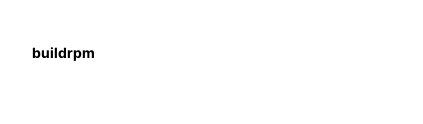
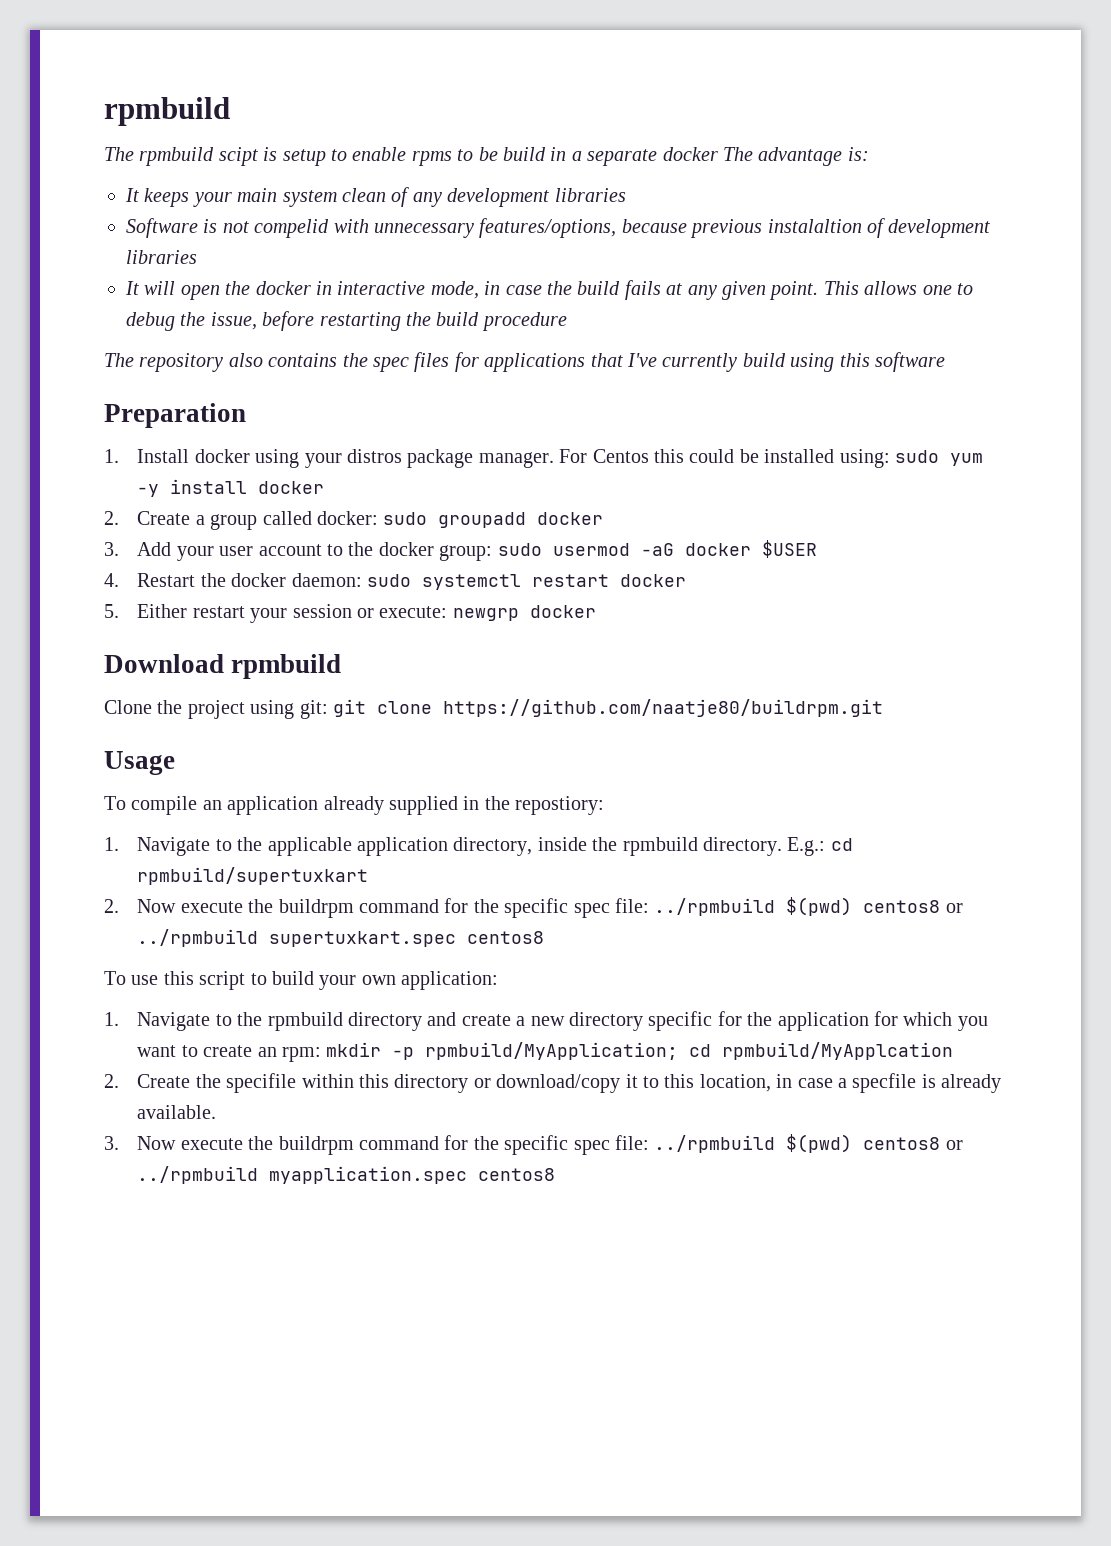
[32,47,95,61] buildrpm -> [104,97,230,126] [104,147,869,166] [125,187,626,207] [126,218,991,238] [126,250,197,264] [125,280,973,300] [126,311,567,331] [104,352,945,372] [104,403,246,428] [104,449,983,468] [137,479,325,497] [104,511,604,530] [104,540,817,561] [104,573,686,590] [104,604,596,623] [104,654,342,679] [104,699,883,719] [104,751,175,775] [104,796,605,815] [104,837,853,856] [137,867,369,885] [104,897,963,918] [137,929,545,947] [104,971,499,990] [104,1011,988,1031] [137,1042,954,1062] [104,1073,1002,1093] [137,1105,217,1119] [104,1134,963,1155] [137,1166,556,1184] rpmbuild // The rpmbuild scipt is setup to enable rpms to be build in a separate docker The advantage is: // It keeps your main system clean of any development libraries // Software is not compelid with unnecessary features/options, because previous instalaltion of development libraries // It will open the docker in interactive mode, in case the build fails at any given point. This allows one to debug the issue, before restarting the build procedure // The repository also contains the spec files for applications that I've currently build using this software // Preparation // 1. Install docker using your distros package manager. For Centos this could be installed using: sudo yum -y install docker // 2. Create a group called docker: sudo groupadd docker // 3. Add your user account to the docker group: sudo usermod -aG docker $USER // 4. Restart the docker daemon: sudo systemctl restart docker // 5. Either restart your session or execute: newgrp docker // Download rpmbuild // Clone the project using git: git clone https://github.com/naatje80/buildrpm.git // Usage // To compile an application already supplied in the repostiory: // 1. Navigate to the applicable application directory, inside the rpmbuild directory. E.g.: cd rpmbuild/supertuxkart // 2. Now execute the buildrpm command for the specific spec file: ../rpmbuild $(pwd) centos8 or ../rpmbuild supertuxkart.spec centos8 // To use this script to build your own application: // 1. Navigate to the rpmbuild directory and create a new directory specific for the application for which you want to create an rpm: mkdir -p rpmbuild/MyApplication; cd rpmbuild/MyApplcation // 2. Create the specifile within this directory or download/copy it to this location, in case a specfile is already available. // 3. Now execute the buildrpm command for the specific spec file: ../rpmbuild $(pwd) centos8 or ../rpmbuild myapplication.spec centos8

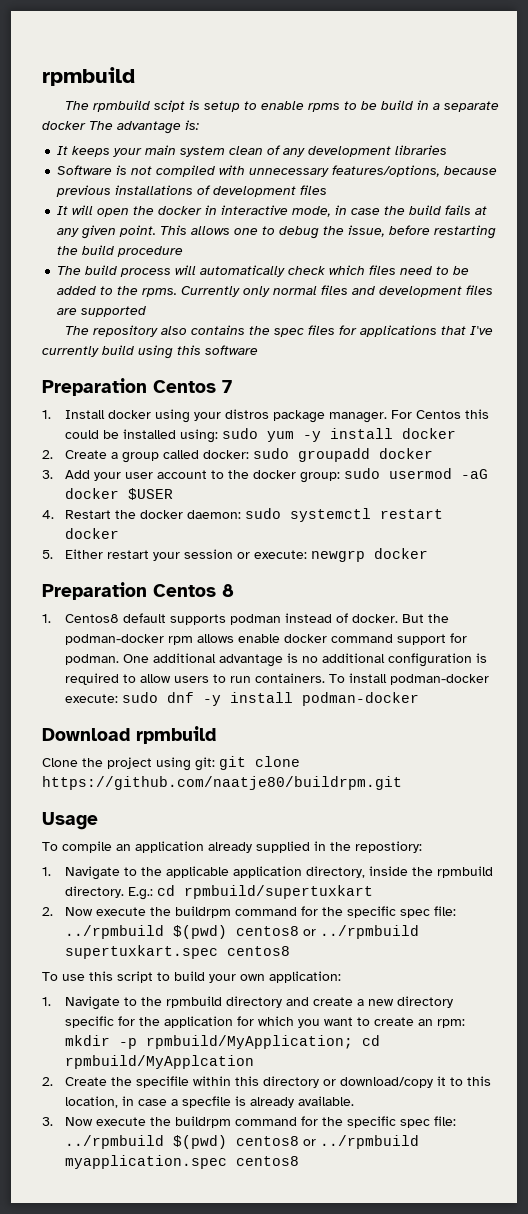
[254,219,330,238] compelid -> [156,165,216,177] compiled
[767,219,862,233] instalaltion -> [115,185,194,195] installations
[126,250,197,264] libraries -> [300,185,328,195] files
(567, 321) none -> [57,265,470,277] [57,285,494,297] [57,306,147,317] // The build process will automatically check which files need to be added to the rpms. Currently only normal files and development files are supported
(246, 415) none -> [153,380,232,393] Centos 7
(596, 611) none -> [42,582,234,600] [42,613,449,625] [64,633,467,645] [64,653,487,667] [64,673,489,685] [64,692,419,706] // Preparation Centos 8 // 1. Centos8 default supports podman instead of docker. But the podman-docker rpm allows enable docker command support for podman. One additional advantage is no additional configuration is required to allow users to run containers. To install podman-docker execute: sudo dnf -y install podman-docker

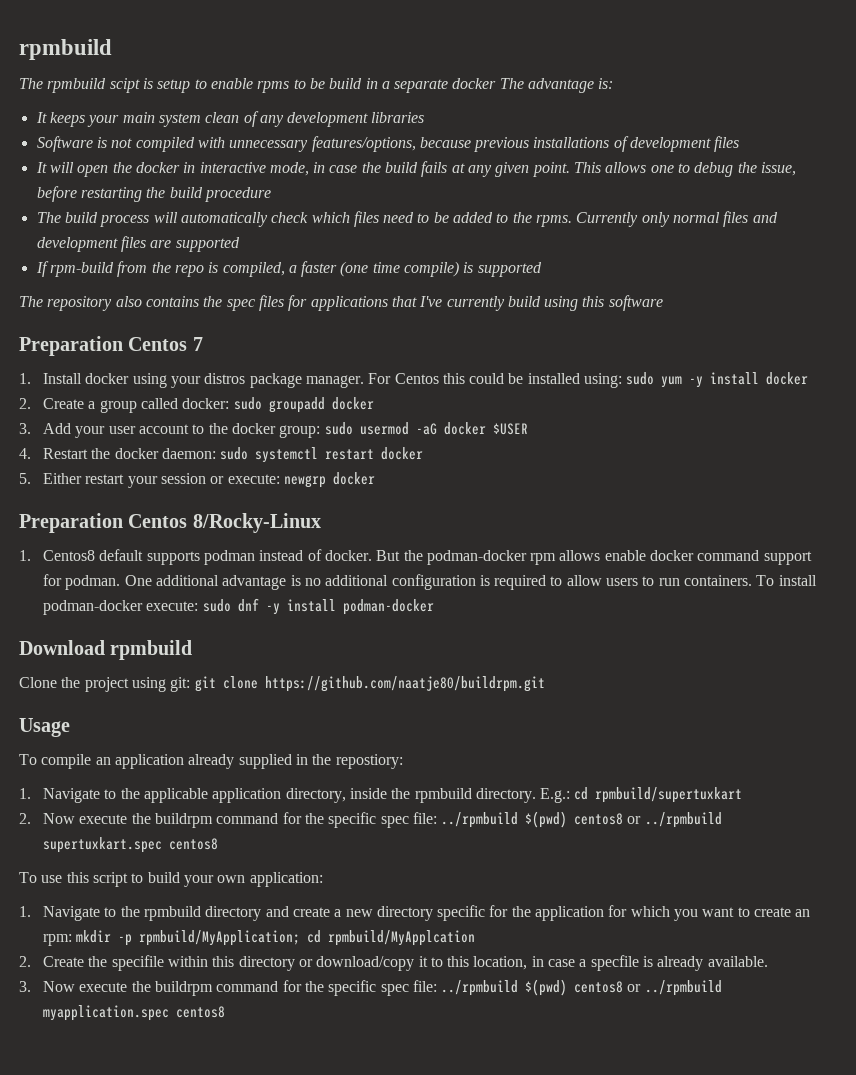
(147, 311) none -> [35,261,542,277] // If rpm-build from the repo is compiled, a faster (one time compile) is supported
[222,584,234,597] 8 -> [192,513,321,533] 8/Rocky-Linux

